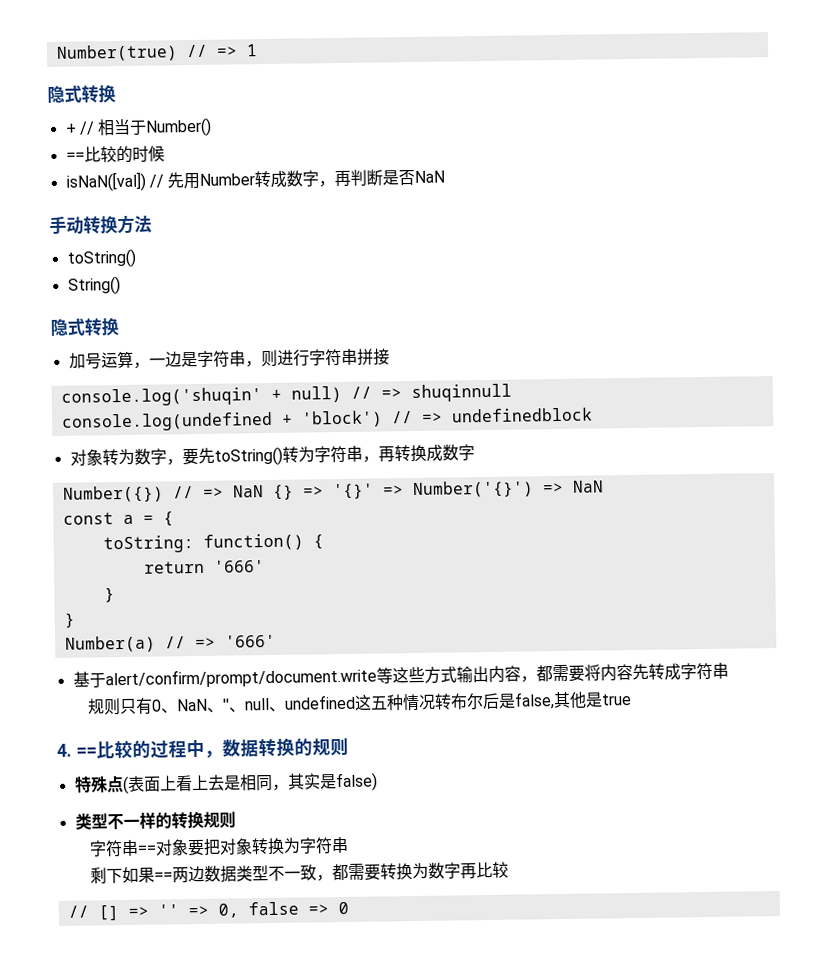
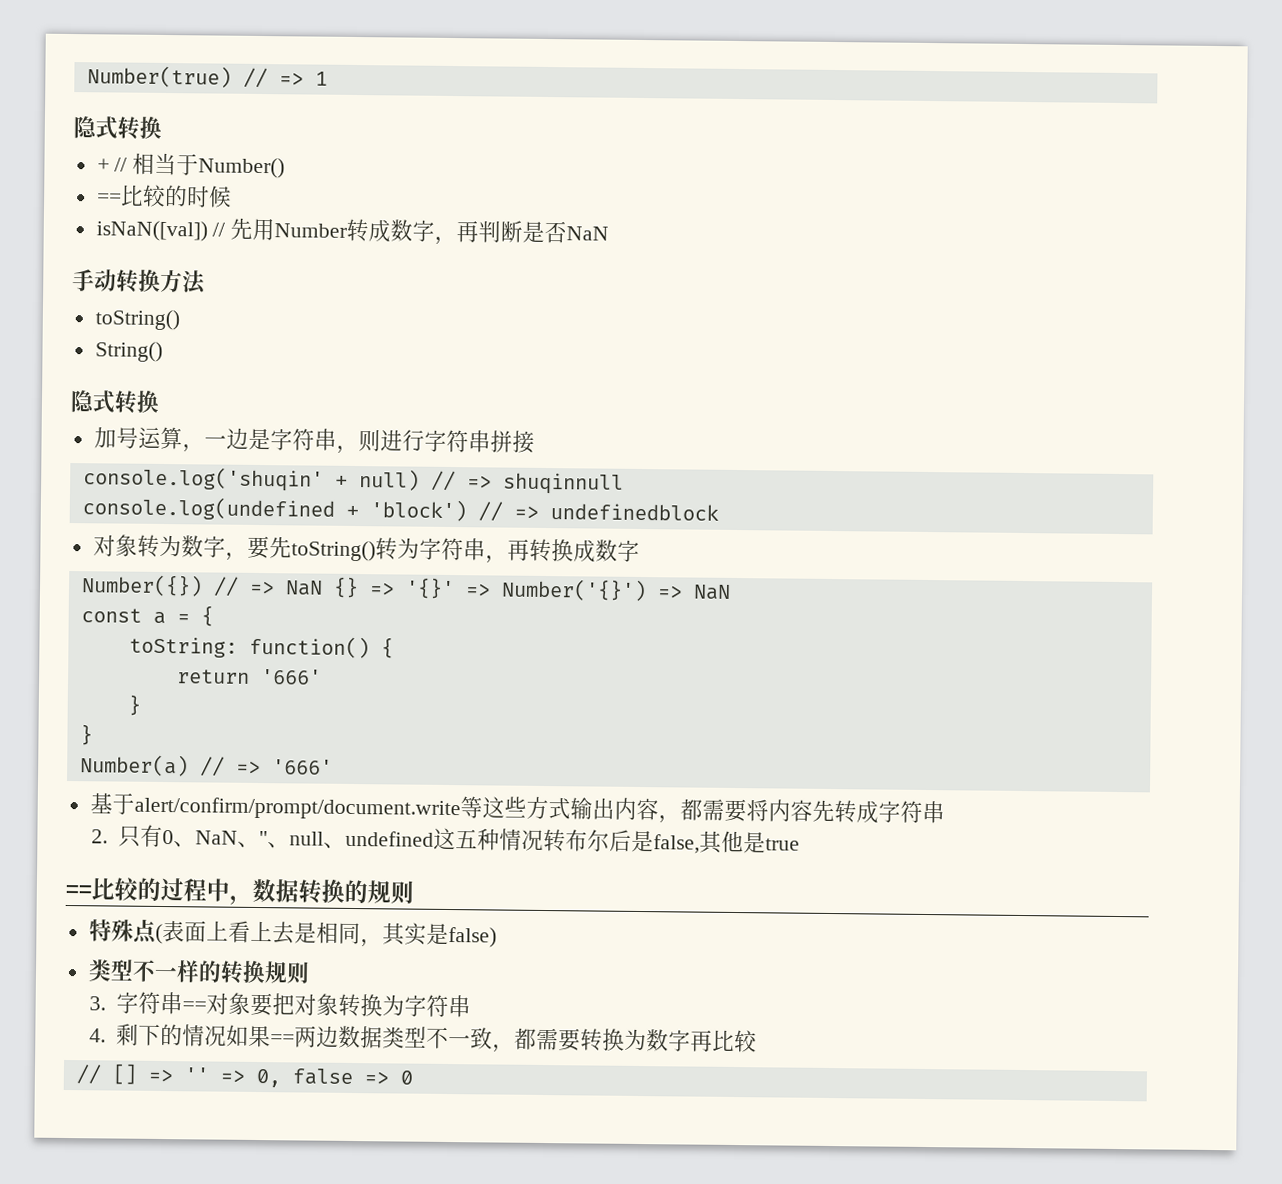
[86,698,121,716] 规则 -> [90,829,108,844] 2.
[56,743,72,757] 4. -> (800, 844) none
(236, 820) none -> [88,996,106,1011] 3.
[89,867,123,884] 剩下 -> [88,1023,227,1047] 4.剩下的情况

